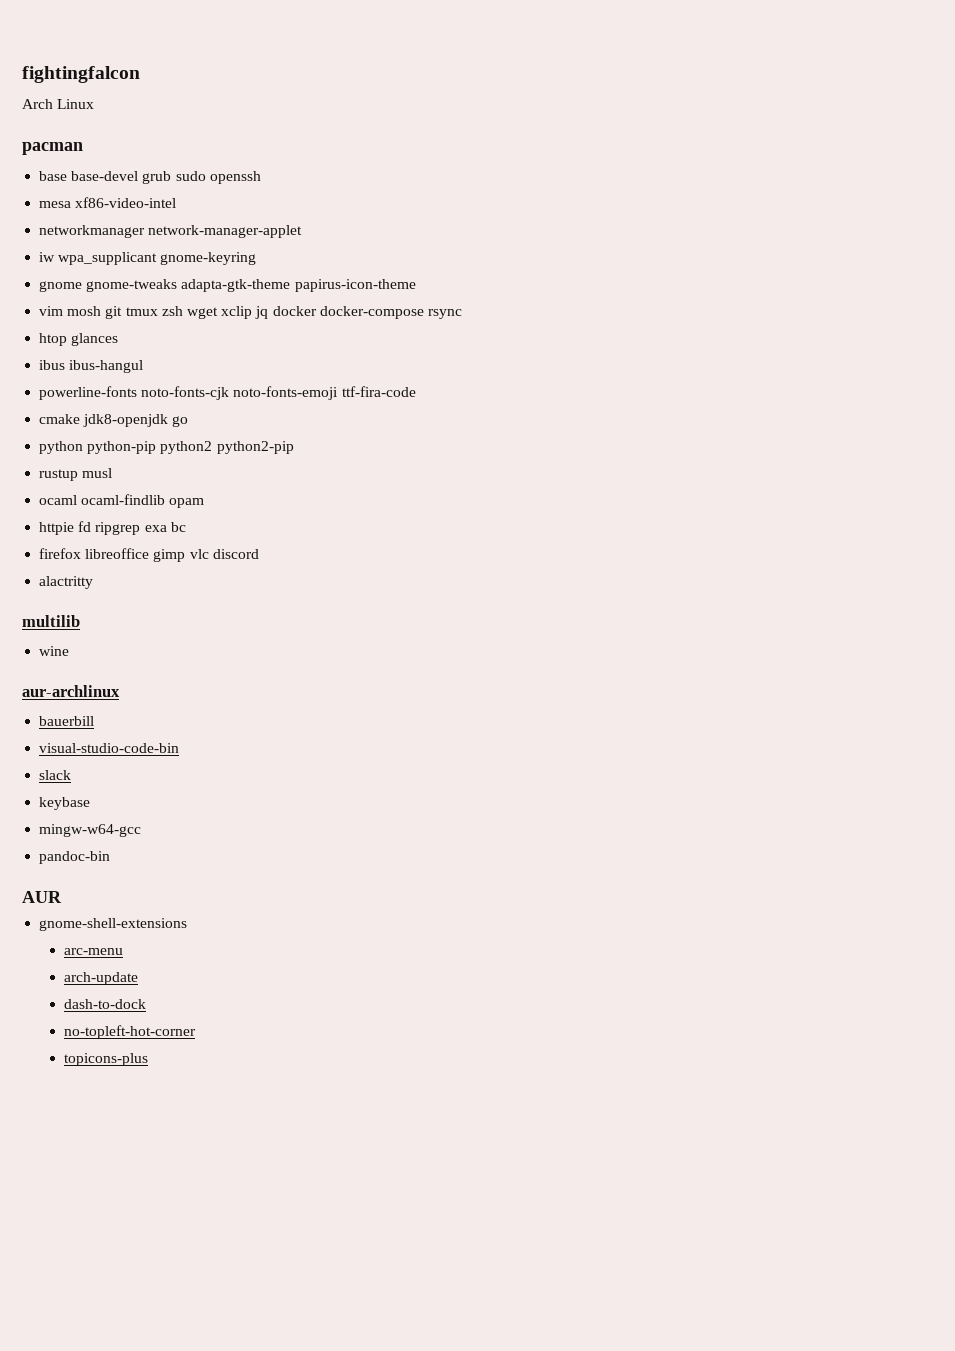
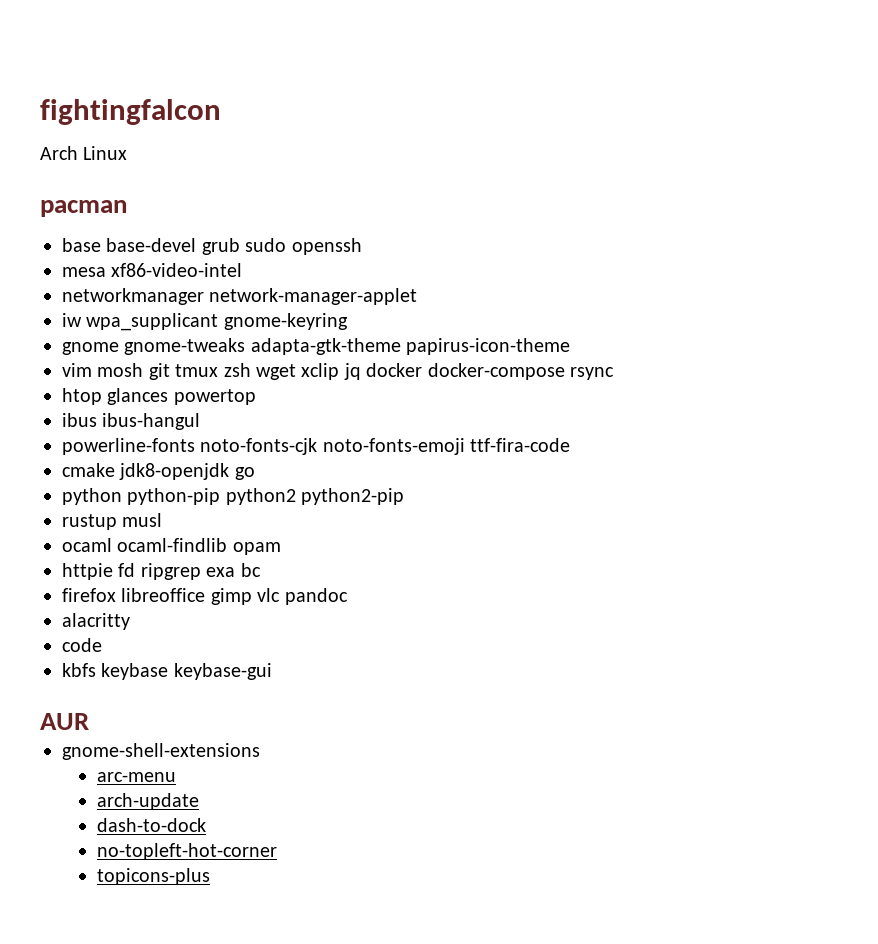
(119, 339) none -> [173,389,256,405] powertop
[212,549,259,559] [39,576,94,589] [22,615,80,627] [39,646,70,656] [22,685,120,697] [39,716,95,726] [39,743,180,753] [39,770,72,780] discord // alactritty // multilib // wine // aur-archlinux // bauerbill // visual-studio-code-bin // slack // -> [284,588,348,605] [62,613,130,630] [62,638,102,652] [62,663,96,677] pandoc // alacritty // code // kbfs
[39,824,142,837] [39,851,111,864] // mingw-w64-gcc // pandoc-bin -> [173,663,272,680] keybase-gui

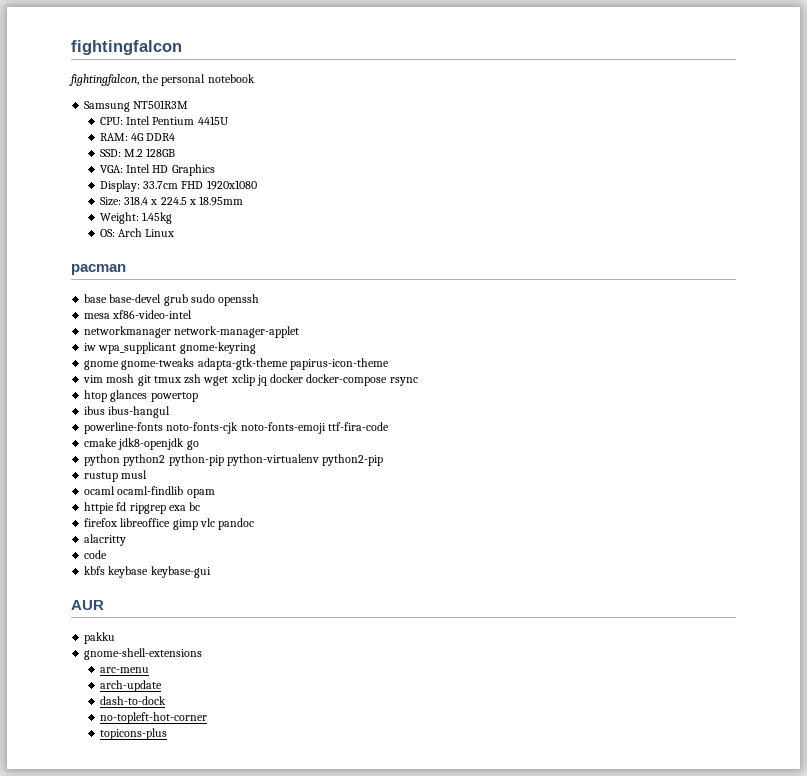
(221, 112) none -> [69,74,255,86] [84,100,189,112] [99,116,229,125] [99,133,176,141] [99,148,176,157] [99,164,215,176] [99,180,257,192] [99,196,244,206] [99,212,173,224] [99,229,115,237] fightingfalcon, the personal notebook // Samsung NT501R3M // CPU: Intel Pentium 4415U // RAM: 4G DDR4 // SSD: M.2 128GB // VGA: Intel HD Graphics // Display: 33.7cm FHD 1920x1080 // Size: 318.4 x 224.5 x 18.95mm // Weight: 1.45kg // OS:
[127,488,296,505] python-pip python2 -> [123,454,319,466] python2 python-pip python-virtualenv
(89, 721) none -> [84,632,116,644] // pakku

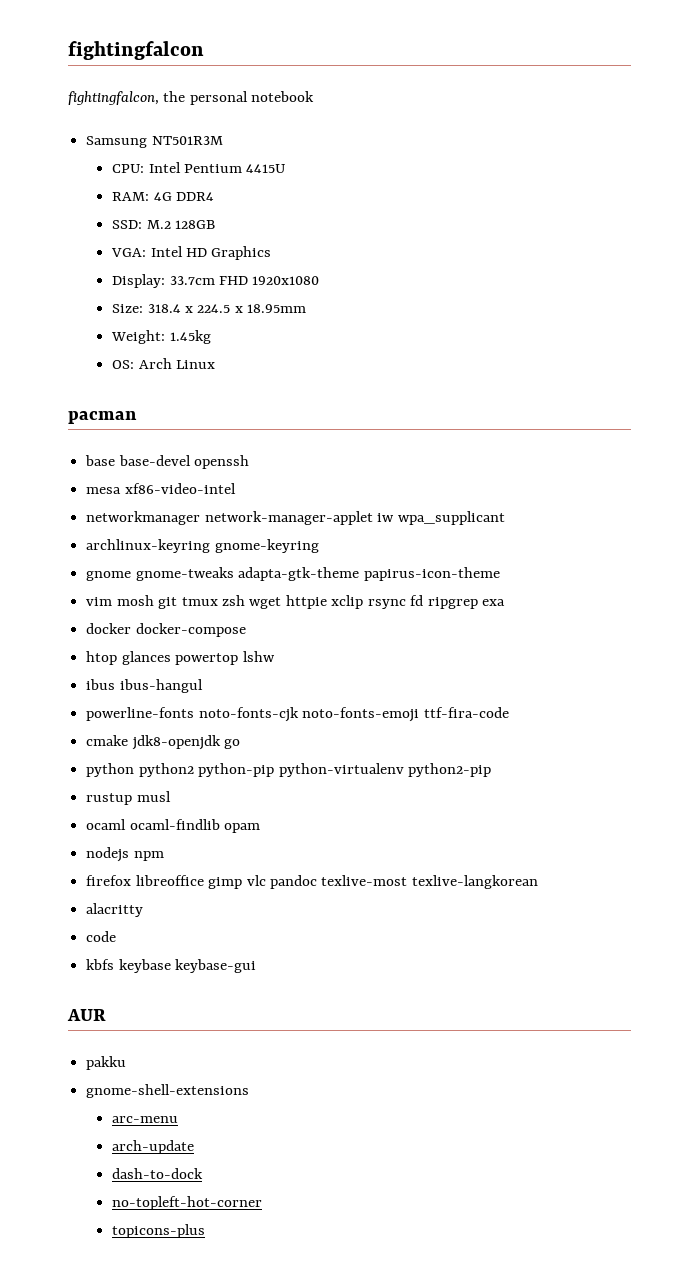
[163,294,215,306] grub sudo -> (191, 460) none
(300, 332) // -> (373, 518) none
(177, 348) none -> [86,539,211,553] // archlinux-keyring
[230,374,267,386] xclip jq -> [285,595,506,609] httpie xclip rsync fd ripgrep exa //
[389,377,418,386] rsync -> (246, 630) none
(198, 397) none -> [242,651,275,662] lshw
[84,502,201,514] httpie fd ripgrep exa bc -> [86,847,164,862] nodejs npm
(255, 524) none -> [321,875,538,889] texlive-most texlive-langkorean

